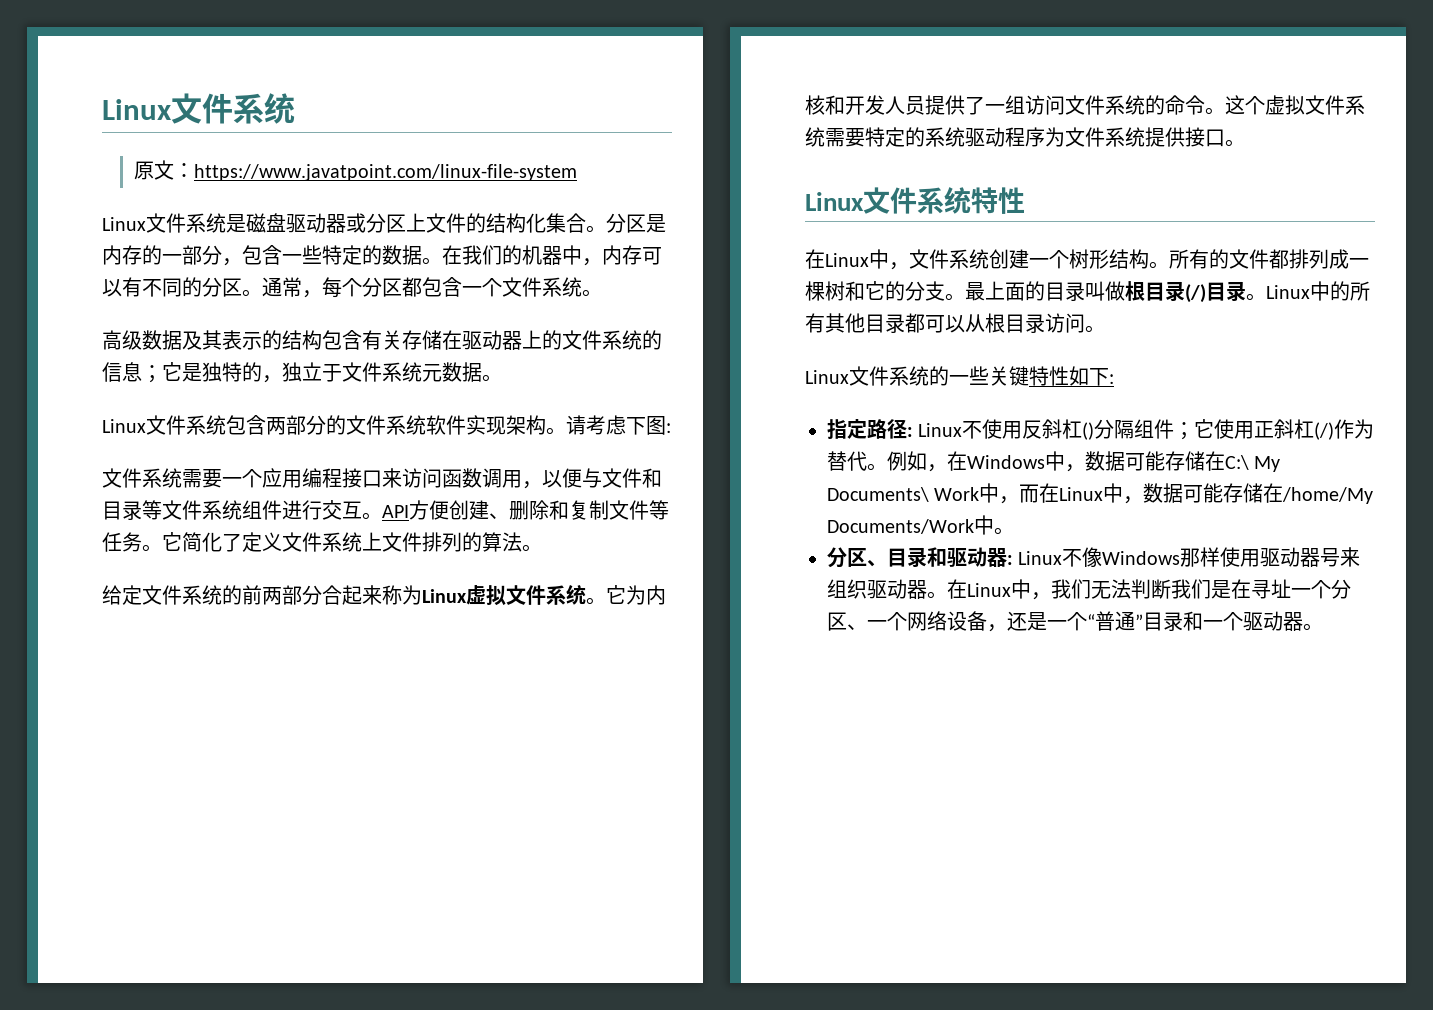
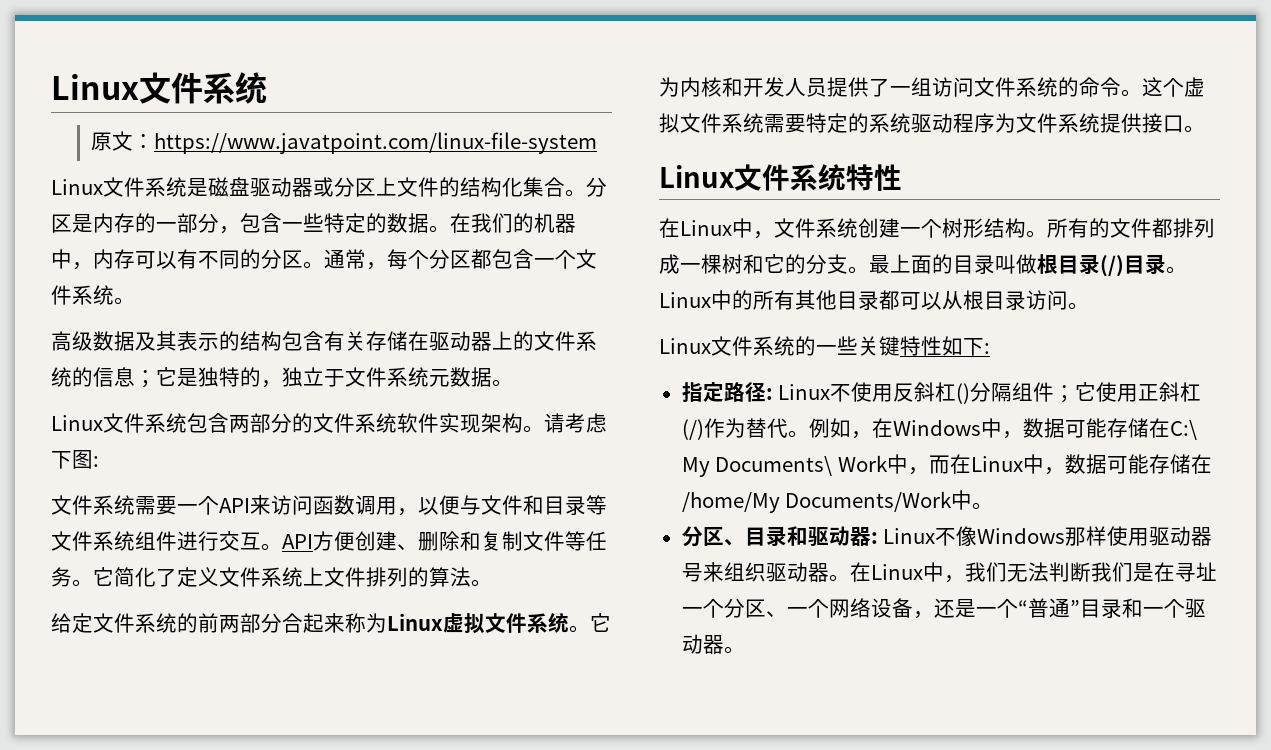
[262,468,382,488] 应用编程接口 -> [219,498,250,513] API

